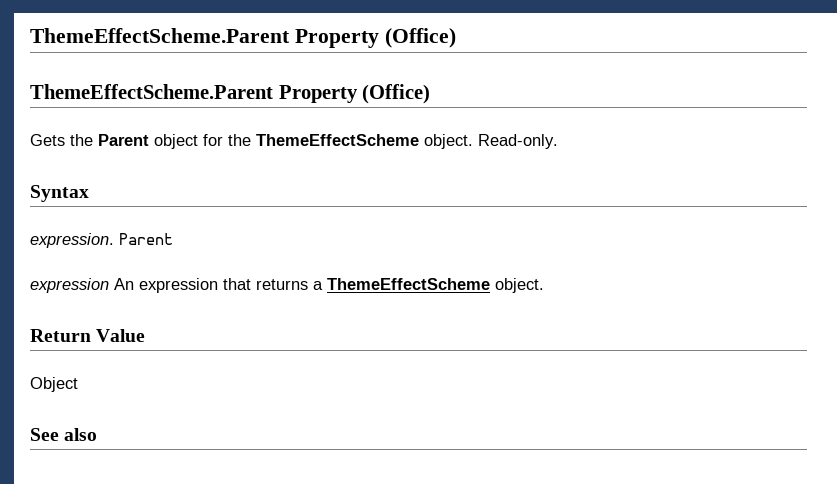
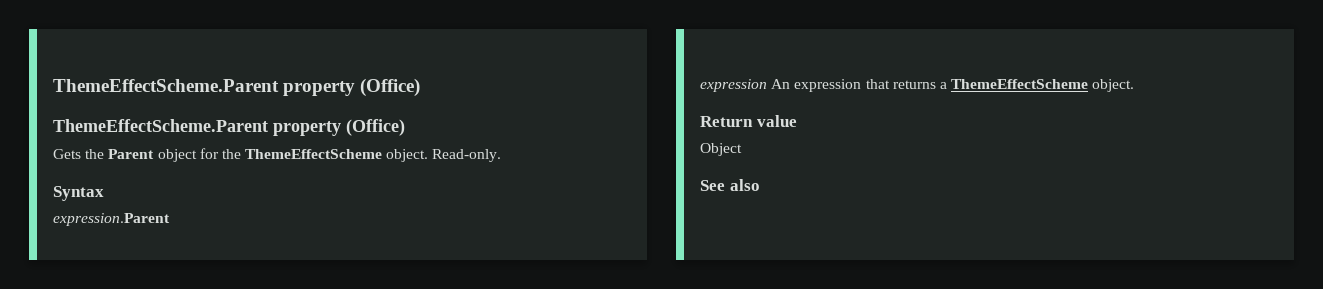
[30,28,379,48] ThemeEffectScheme.Parent Property -> [53,79,356,96] ThemeEffectScheme.Parent property
[278,85,358,103] Property -> [273,121,341,136] property
[30,233,173,248] expression. Parent -> [53,213,170,226] expression.Parent
[96,329,146,342] Value -> [756,115,797,127] value

